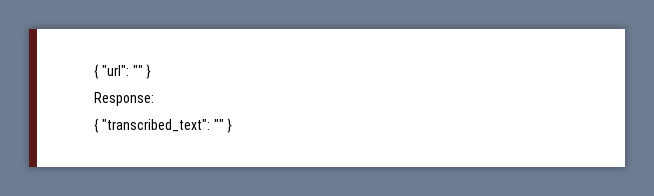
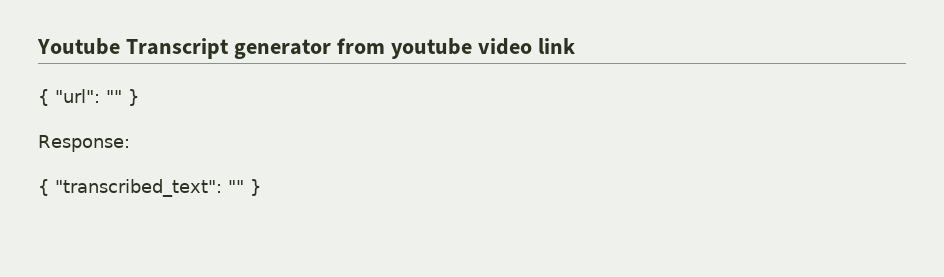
(94, 71) none -> [37,38,575,59] Youtube Transcript generator from youtube video link //

